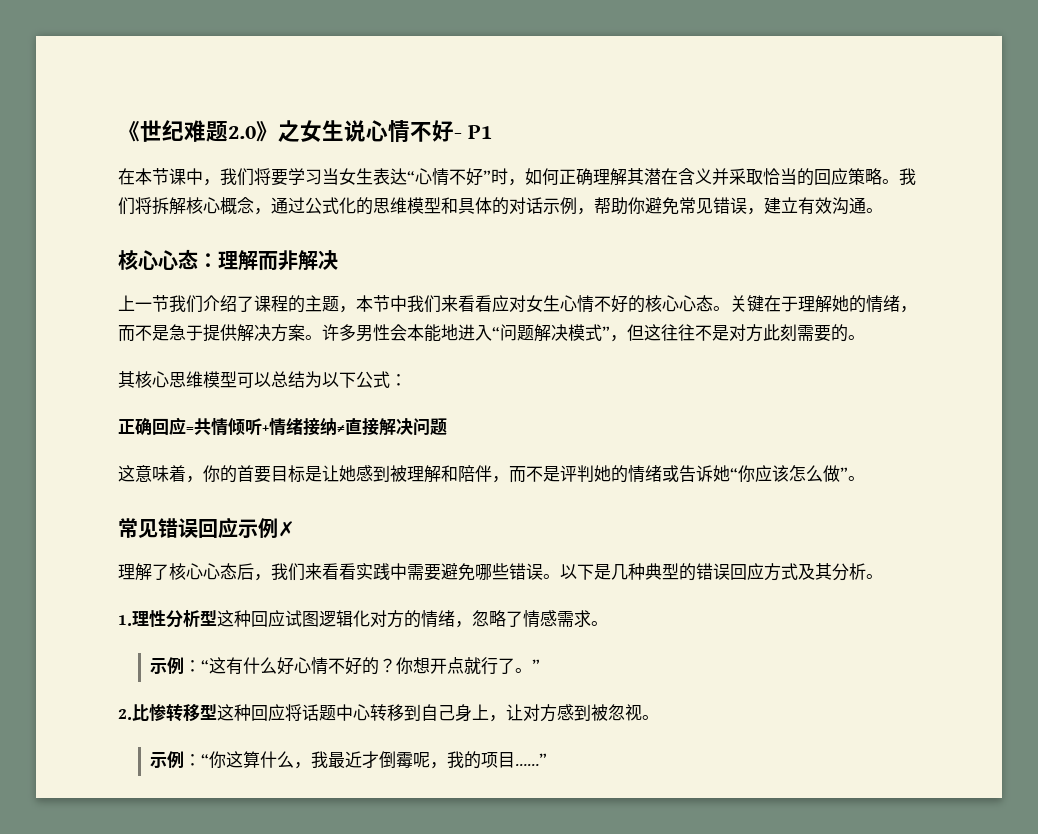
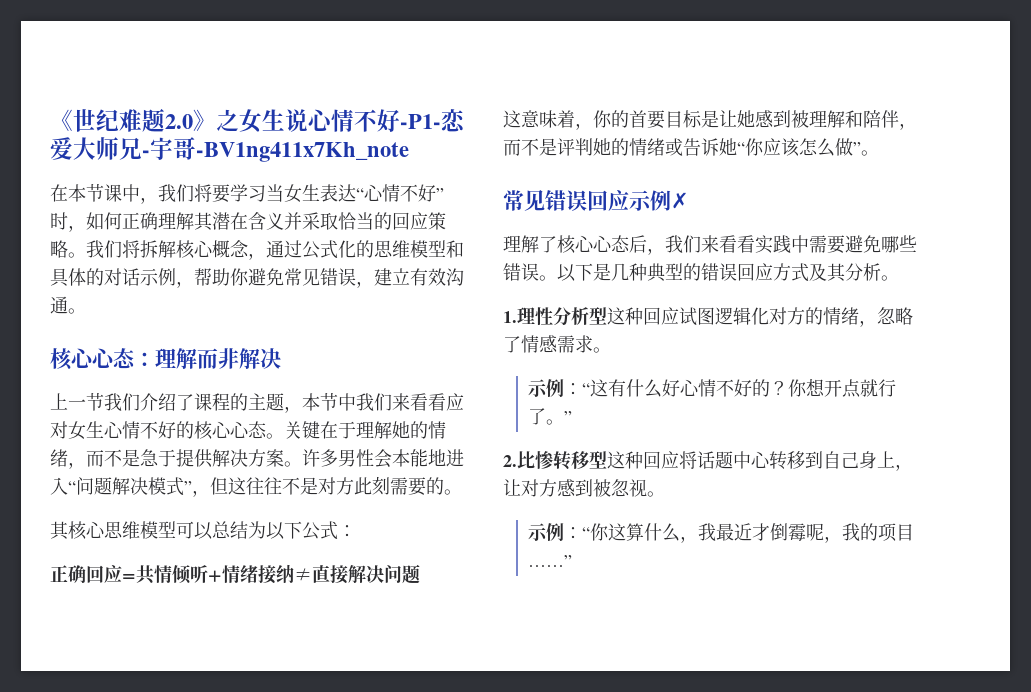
[454,125,492,139] - P1 -> [400,109,466,132] [49,137,409,162] -P1-恋爱大师兄-宇哥-BV1ng411x7Kh_note

